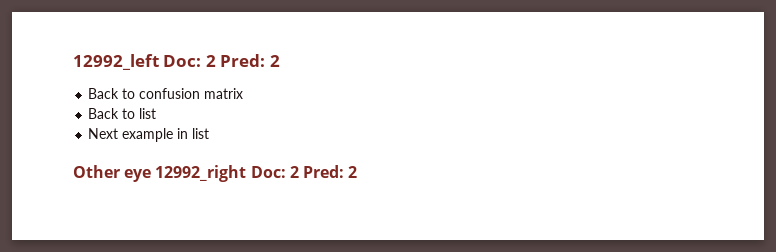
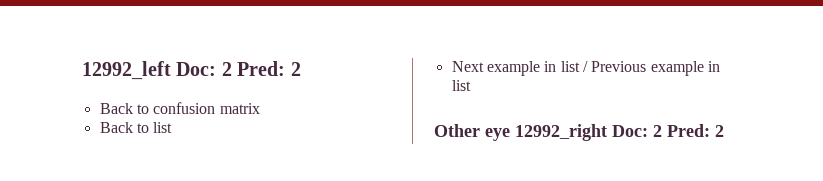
(210, 133) none -> [582,61,720,76] [451,80,471,91] / Previous example in list

